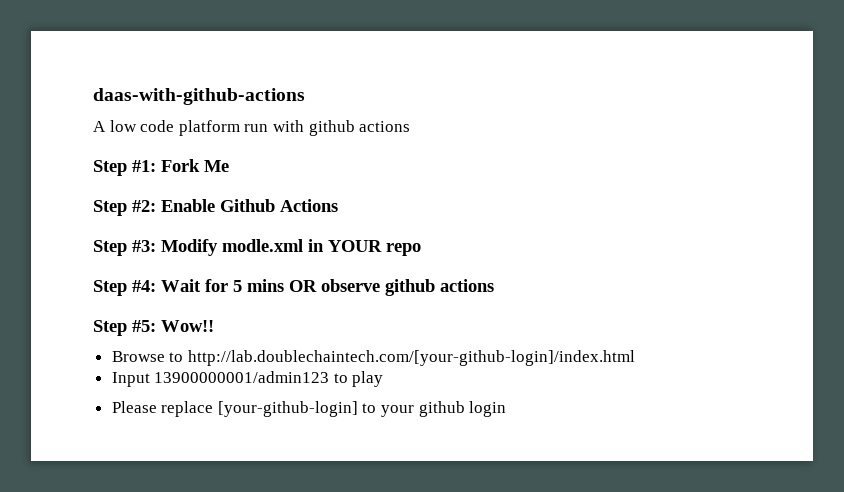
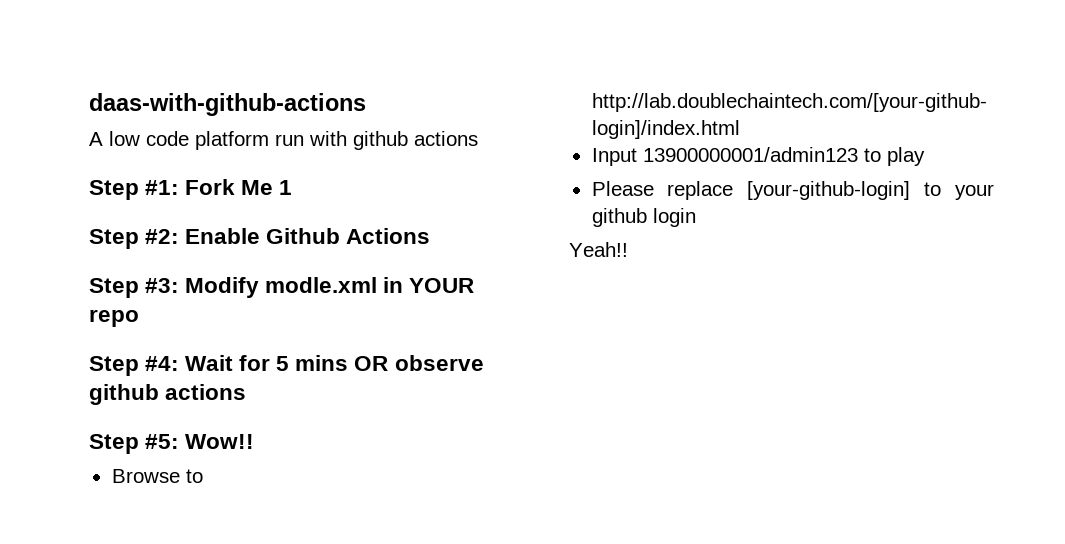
(229, 166) none -> [279,180,293,195] 1
(507, 409) none -> [569,242,628,257] // Yeah!!

